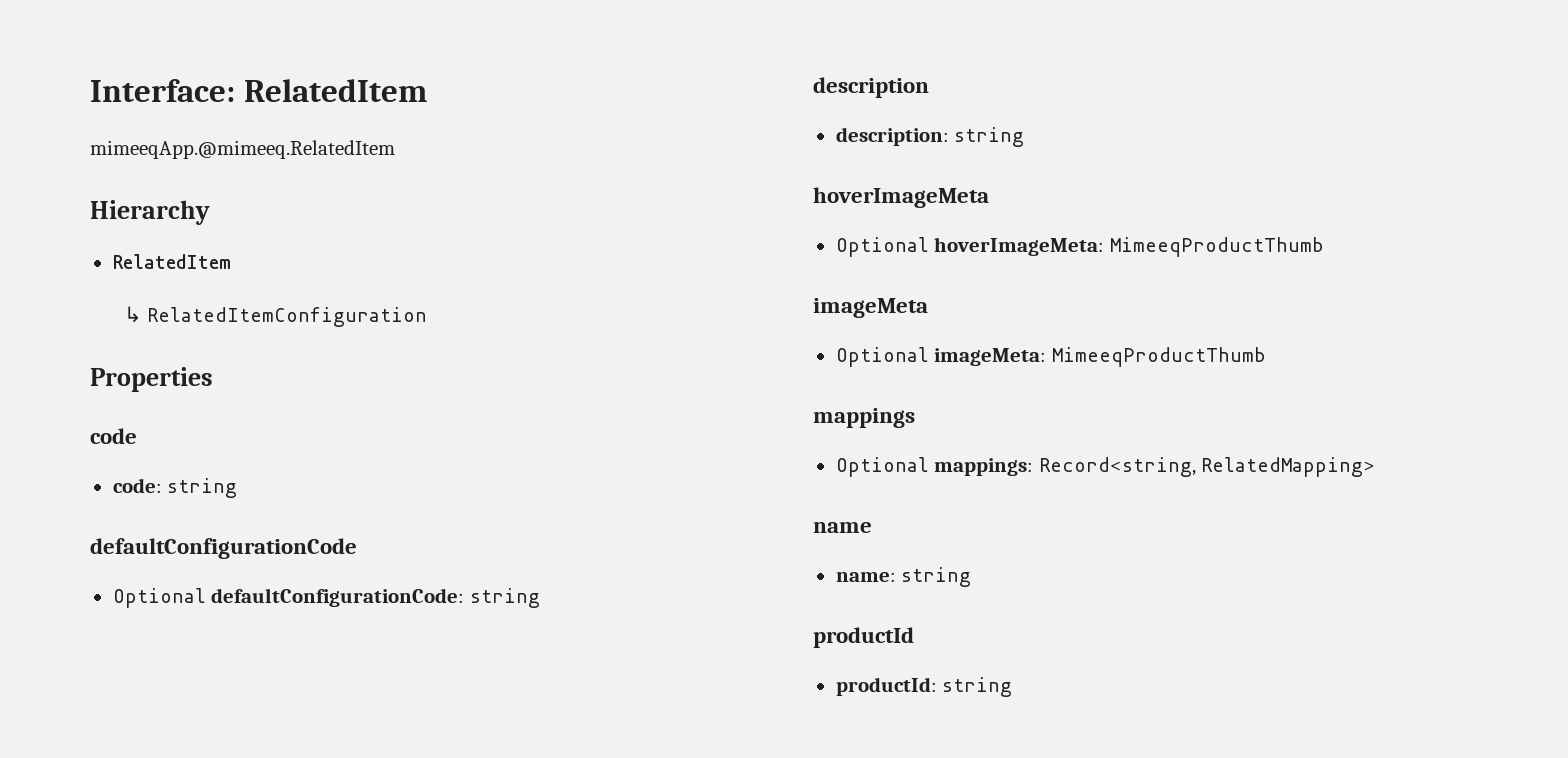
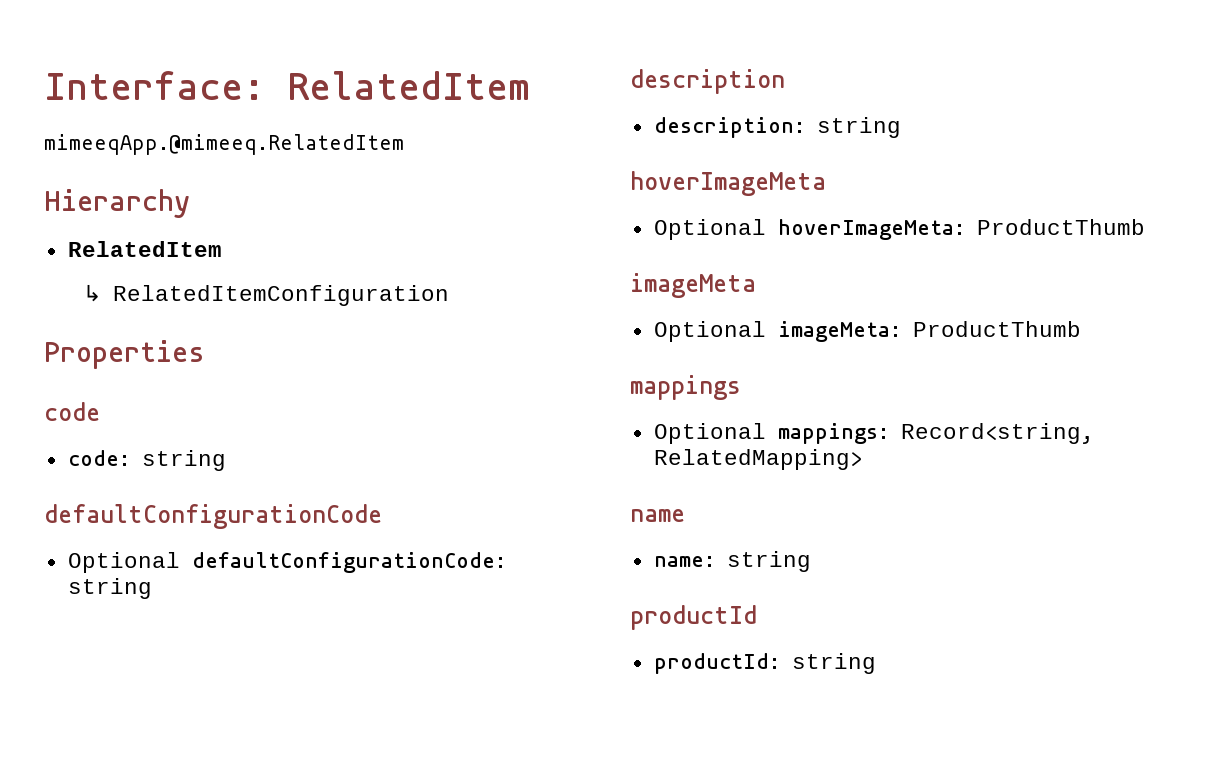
[1109,237,1324,257] MimeeqProductThumb -> [976,219,1145,235] ProductThumb
[1051,347,1266,367] MimeeqProductThumb -> [912,321,1081,337] ProductThumb

